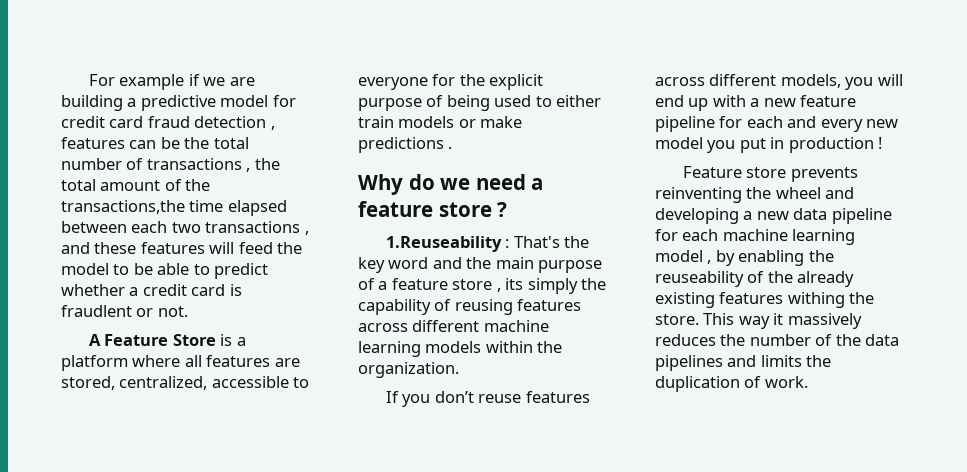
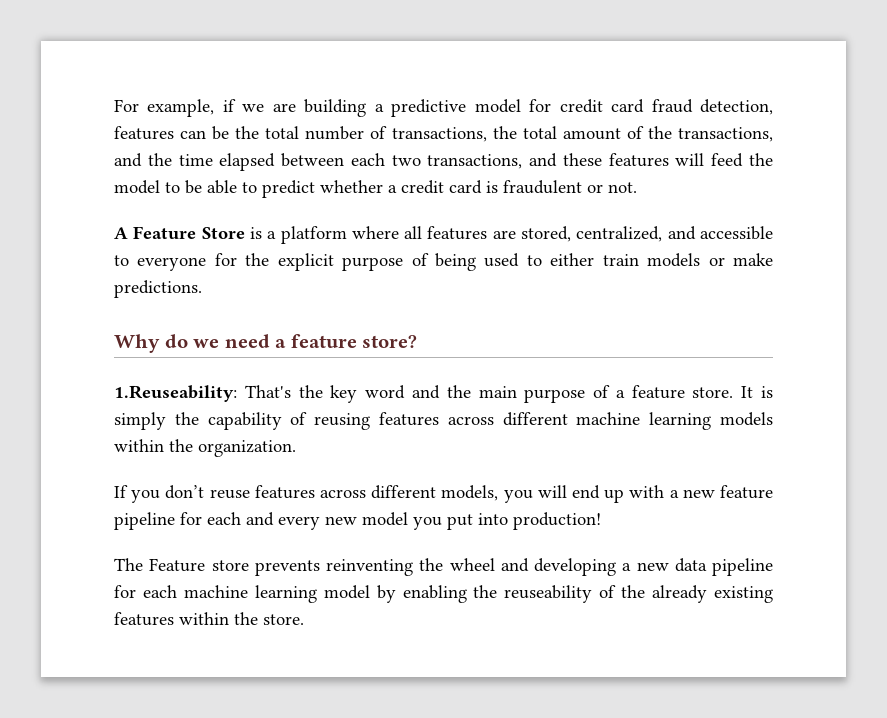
[119,74,185,90] example -> [147,99,215,117] example,
[194,116,275,130] detection , -> [700,99,773,115] detection,
[146,158,251,172] transactions , -> [391,127,487,142] transactions,
[61,200,185,214] transactions,the -> [678,127,774,142] [114,153,172,167] transactions, and the
[205,221,309,235] transactions , -> [427,154,523,169] transactions,
[61,305,132,317] fraudlent -> [503,180,582,194] fraudulent
(208, 383) none -> [667,226,696,240] and
[358,137,453,153] predictions . -> [114,280,202,298] predictions.
[438,202,508,217] [385,236,510,252] store ? // 1.Reuseability : -> [362,335,418,348] [114,385,237,402] store? // 1.Reuseability:
[452,278,524,292] store , its -> [692,386,774,398] store. It is
[770,137,883,153] in production ! // -> [478,512,601,530] [114,558,143,571] into production! // The
[707,260,712,264] , -> (370, 592) none
[787,292,845,308] withing -> [179,612,229,625] within
[703,313,862,329] [655,334,900,346] [655,355,832,371] [655,376,808,392] This way it massively reduces the number of the data pipelines and limits the duplication of work. -> (304, 619) none

